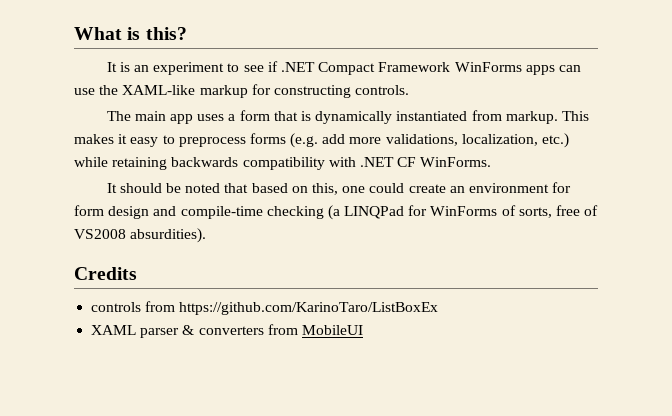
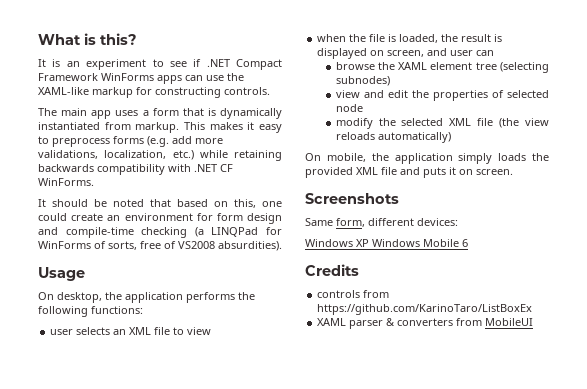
(207, 235) none -> [38,267,85,281] [38,292,255,303] [38,306,143,317] [50,327,212,335] [317,34,503,43] [317,48,495,59] [335,62,549,73] [335,76,390,86] [335,90,549,101] [335,104,363,112] [335,118,549,129] [335,132,451,143] [305,153,549,164] [305,167,513,178] [305,193,399,204] [305,218,458,227] [305,239,468,247] // Usage // On desktop, the application performs the following functions: // user selects an XML file to view // when the file is loaded, the result is displayed on screen, and user can // browse the XAML element tree (selecting subnodes) // view and edit the properties of selected node // modify the selected XML file (the view reloads automatically) // On mobile, the application simply loads the provided XML file and puts it on screen. // Screenshots // Same form, different devices: // Windows XP Windows Mobile 6

